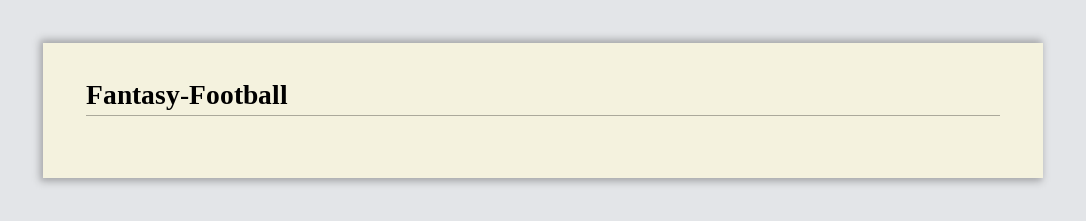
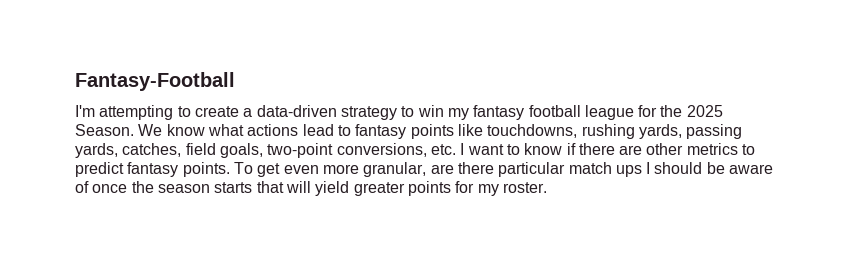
(288, 97) none -> [75,105,723,120] [75,124,743,139] [75,143,756,158] [75,162,774,177] [75,181,547,196] // I'm attempting to create a data-driven strategy to win my fantasy football league for the 2025 Season. We know what actions lead to fantasy points like touchdowns, rushing yards, passing yards, catches, field goals, two-point conversions, etc. I want to know if there are other metrics to predict fantasy points. To get even more granular, are there particular match ups I should be aware of once the season starts that will yield greater points for my roster.

